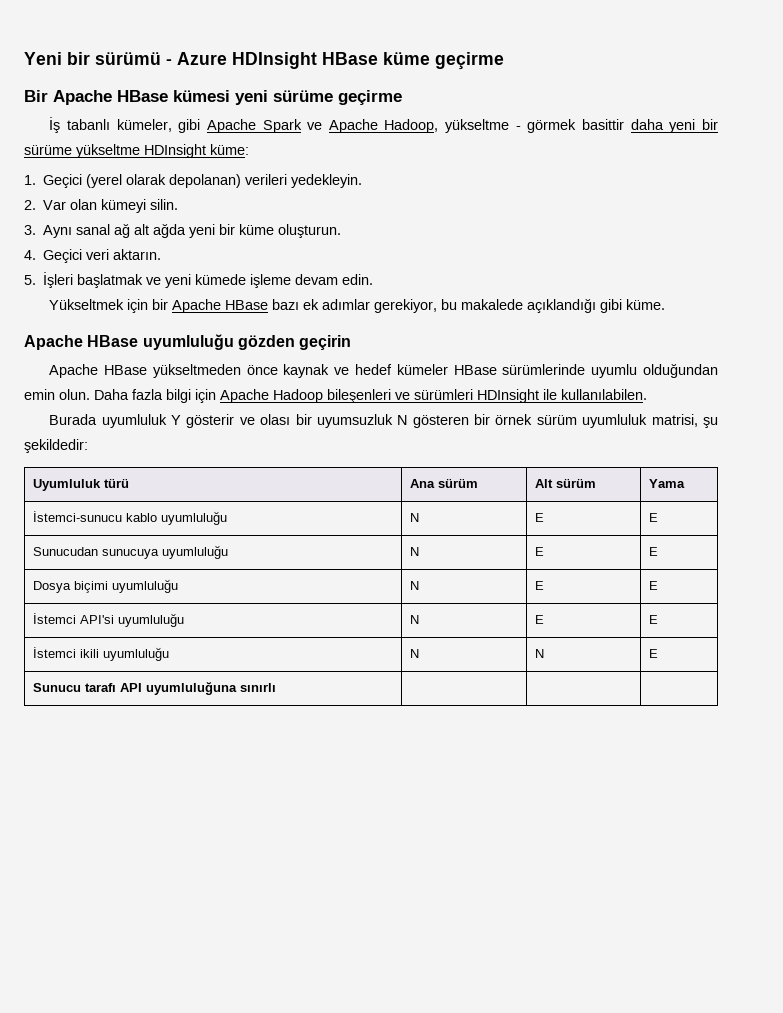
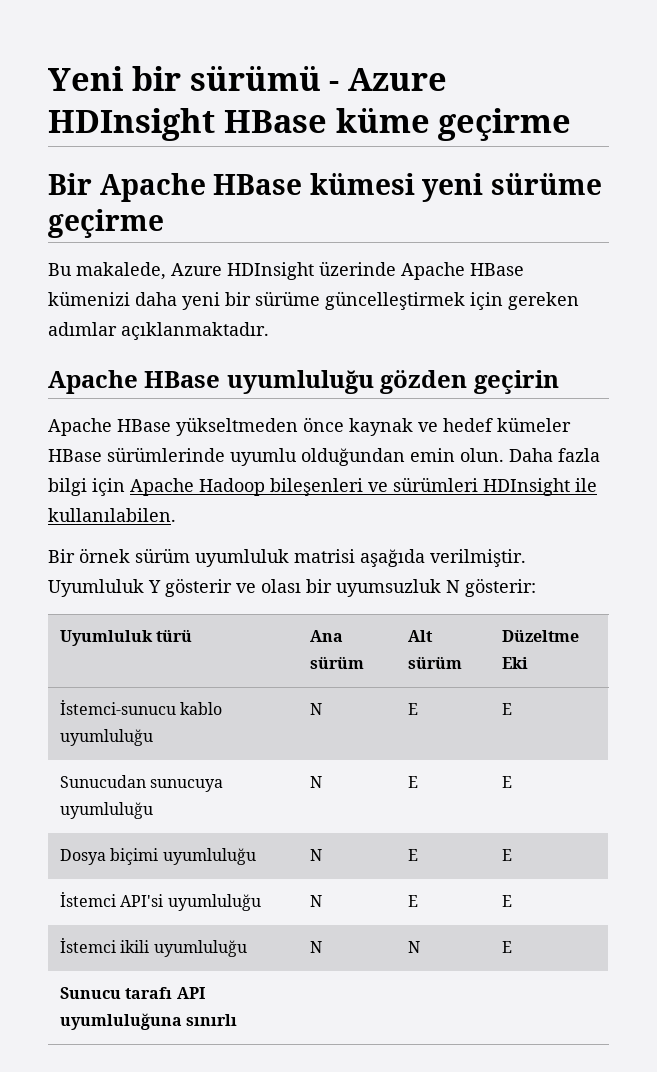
[49,117,718,133] [24,144,249,158] [24,174,363,188] [24,199,179,213] [24,223,342,238] [24,249,162,263] [24,272,374,288] [49,298,666,313] İş tabanlı kümeler, gibi Apache Spark ve Apache Hadoop, yükseltme - görmek basittir daha yeni bir sürüme yükseltme HDInsight küme: // 1. Geçici (yerel olarak depolanan) verileri yedekleyin. // 2. Var olan kümeyi silin. // 3. Aynı sanal ağ alt ağda yeni bir küme oluşturun. // 4. Geçici veri aktarın. // 5. İşleri başlatmak ve yeni kümede işleme devam edin. // Yükseltmek için bir Apache HBase bazı ek adımlar gerekiyor, bu makalede açıklandığı gibi küme. -> [48,261,524,280] [48,291,579,310] [48,322,269,340] Bu makalede, Azure HDInsight üzerinde Apache HBase kümenizi daha yeni bir sürüme güncelleştirmek için gereken adımlar açıklanmaktadır.
[49,414,167,428] Burada uyumluluk -> [48,548,526,567] [48,579,144,597] Bir örnek sürüm uyumluluk matrisi aşağıda verilmiştir. Uyumluluk
[412,414,718,428] [24,439,88,453] gösteren bir örnek sürüm uyumluluk matrisi, şu şekildedir: -> [465,578,536,597] gösterir:
[648,479,685,488] Yama -> [501,629,579,642] [501,657,528,669] Düzeltme Eki

